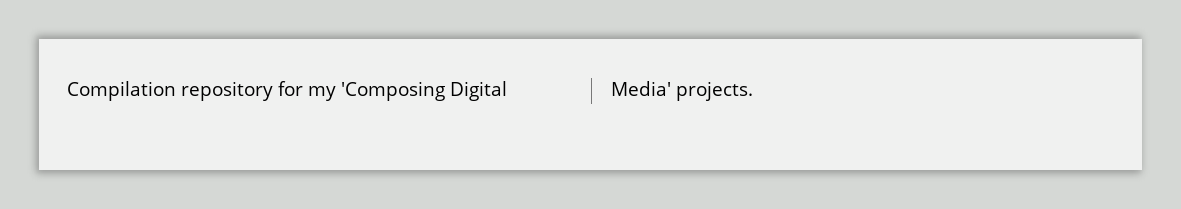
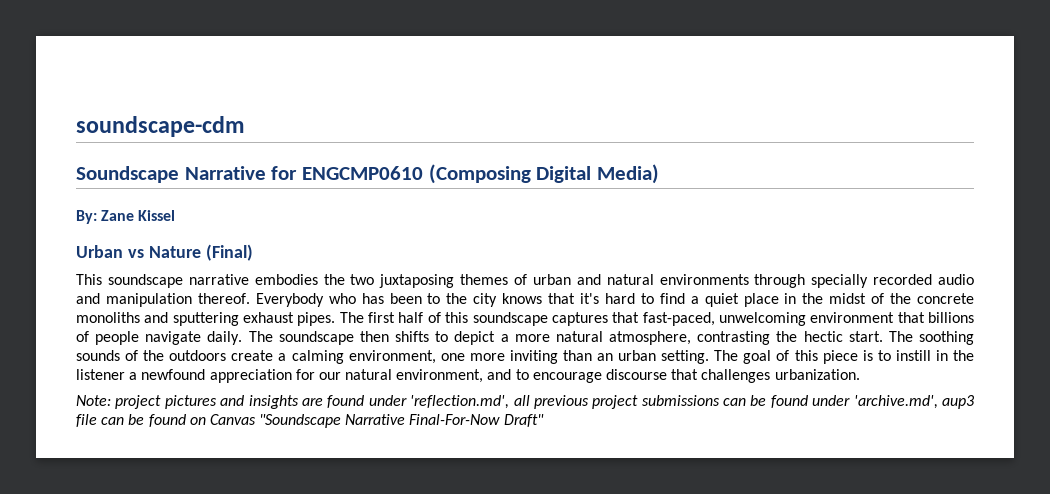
[67,81,753,101] Compilation repository for my 'Composing Digital Media' projects. -> [76,116,245,137] [76,164,660,184] [76,210,176,224] [76,244,253,261] [76,274,974,288] [76,293,974,307] [76,312,975,326] [76,331,974,345] [76,350,975,364] [76,369,860,383] [76,395,975,409] [76,414,544,428] soundscape-cdm // Soundscape Narrative for ENGCMP0610 (Composing Digital Media) // By: Zane Kissel // Urban vs Nature (Final) // This soundscape narrative embodies the two juxtaposing themes of urban and natural environments through specially recorded audio and manipulation thereof. Everybody who has been to the city knows that it's hard to find a quiet place in the midst of the concrete monoliths and sputtering exhaust pipes. The first half of this soundscape captures that fast-paced, unwelcoming environment that billions of people navigate daily. The soundscape then shifts to depict a more natural atmosphere, contrasting the hectic start. The soothing sounds of the outdoors create a calming environment, one more inviting than an urban setting. The goal of this piece is to instill in the listener a newfound appreciation for our natural environment, and to encourage discourse that challenges urbanization. // Note: project pictures and insights are found under 'reflection.md', all previous project submissions can be found under 'archive.md', aup3 file can be found on Canvas "Soundscape Narrative Final-For-Now Draft"

